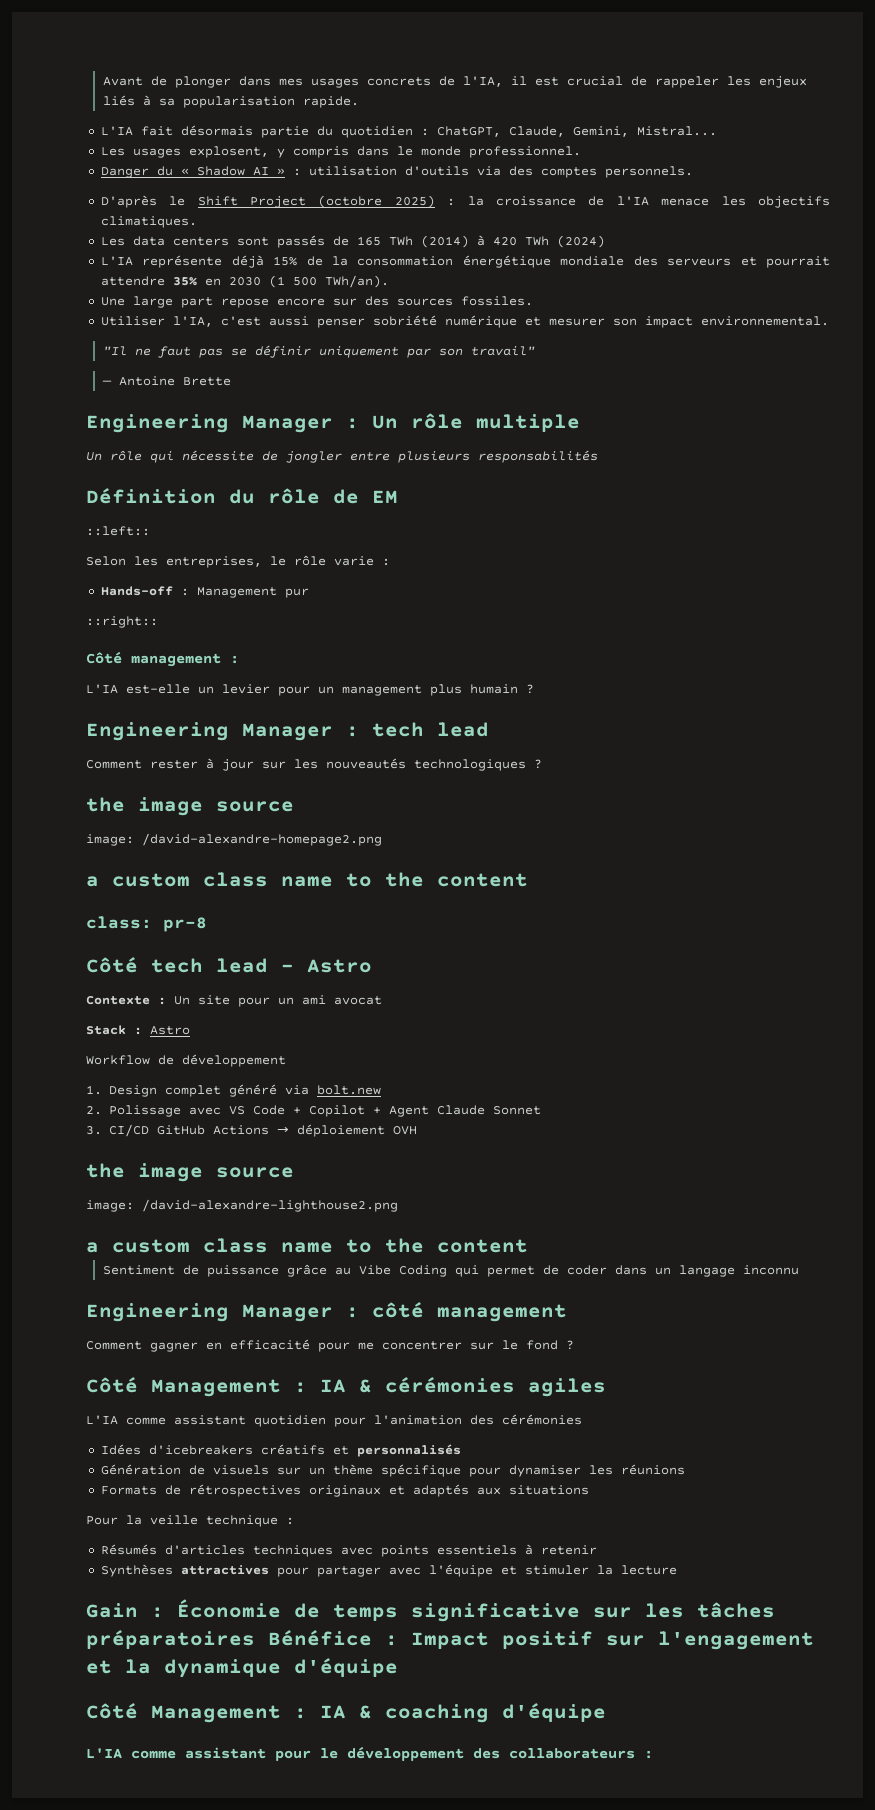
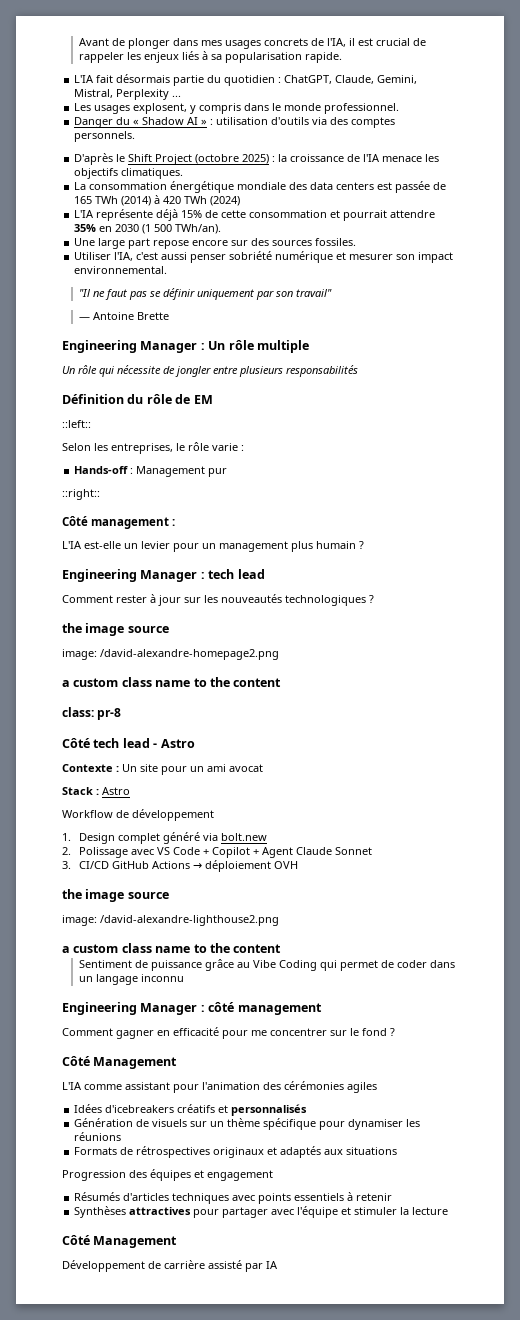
[636,126,717,136] Mistral... -> [74,89,182,100] Mistral, Perplexity ...
[100,235,325,248] Les data centers sont passés -> [74,181,431,193] La consommation énergétique mondiale des data centers est passée
[331,255,732,268] la consommation énergétique mondiale des serveurs -> [221,210,328,218] cette consommation
[294,1377,606,1397] [86,1415,326,1427] : IA & cérémonies agiles // L'IA comme assistant quotidien -> [62,1082,170,1090] // L'IA comme assistant
(582, 1419) none -> [347,1082,377,1093] agiles
[86,1515,294,1527] Pour la veille technique : -> [62,1169,273,1181] Progression des équipes et engagement
[86,1599,775,1622] [86,1630,814,1650] [86,1658,398,1678] [86,1703,606,1723] [86,1746,653,1761] Gain : Économie de temps significative sur les tâches préparatoires Bénéfice : Impact positif sur l'engagement et la dynamique d'équipe // Côté Management : IA & coaching d'équipe // L'IA comme assistant pour le développement des collaborateurs : -> [62,1235,178,1248] [62,1260,278,1272] Côté Management // Développement de carrière assisté par IA

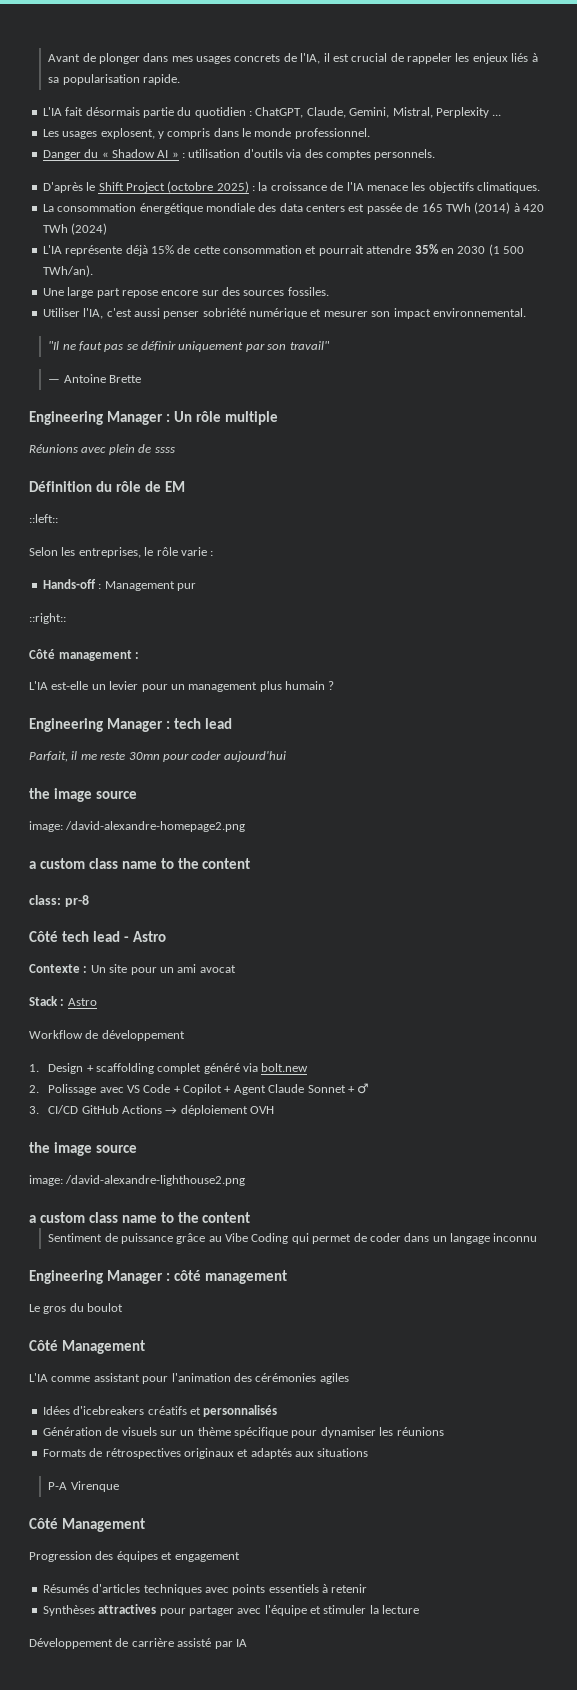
[62,365,358,377] Un rôle qui nécessite de jongler entre plusieurs responsabilités -> [29,444,175,455] Réunions avec plein de ssss
[62,594,374,606] Comment rester à jour sur les nouveautés technologiques ? -> [29,751,286,762] Parfait, il me reste 30mn pour coder aujourd'hui
(115, 838) none -> [86,1063,154,1074] + scaffolding
(372, 851) none -> [347,1083,370,1094] + ♂
[62,1027,395,1039] Comment gagner en efficacité pour me concentrer sur le fond ? -> [29,1303,124,1314] Le gros du boulot
(398, 1151) none -> [48,1481,119,1492] [29,1518,145,1532] // P-A Virenque // Côté Management
[62,1235,178,1248] // Côté Management -> (420, 1609) none

